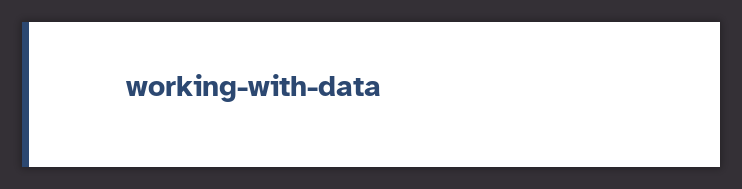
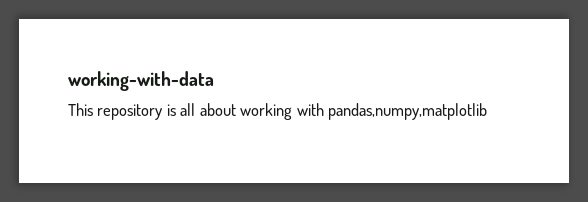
(381, 88) none -> [68,103,488,120] // This repository is all about working with pandas,numpy,matplotlib

